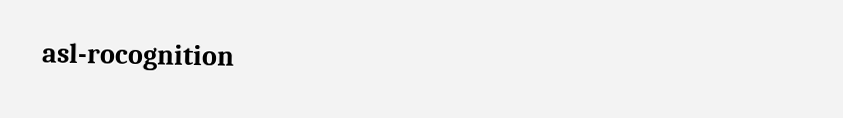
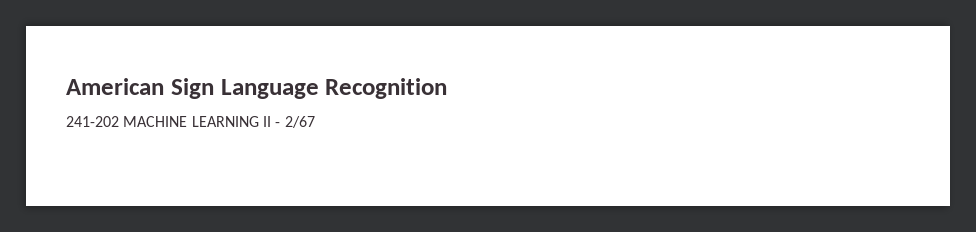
[41,42,235,72] asl-rocognition -> [66,78,448,99] [66,116,315,128] American Sign Language Recognition // 241-202 MACHINE LEARNING II - 2/67

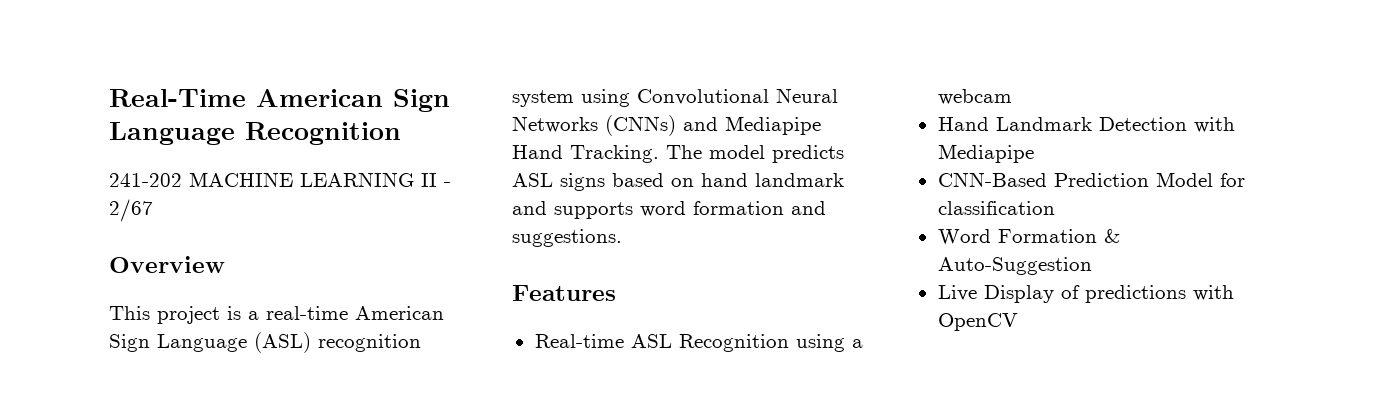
(66, 86) none -> [109,89,246,107] Real-Time
(315, 122) none -> [109,256,225,273] [109,306,444,324] [109,332,421,353] [512,88,838,107] [512,115,821,136] [512,145,844,163] [512,173,844,191] [512,201,826,219] [512,229,622,247] [512,285,616,301] [534,334,863,352] [937,89,1012,105] [937,117,1235,133] [937,144,1034,163] [937,172,1245,187] [937,201,1055,215] [937,229,1120,245] [937,257,1092,275] [937,285,1234,303] [937,313,1018,331] // Overview // This project is a real-time American Sign Language (ASL) recognition system using Convolutional Neural Networks (CNNs) and Mediapipe Hand Tracking. The model predicts ASL signs based on hand landmark and supports word formation and suggestions. // Features // Real-time ASL Recognition using a webcam // Hand Landmark Detection with Mediapipe // CNN-Based Prediction Model for classification // Word Formation & Auto-Suggestion // Live Display of predictions with OpenCV

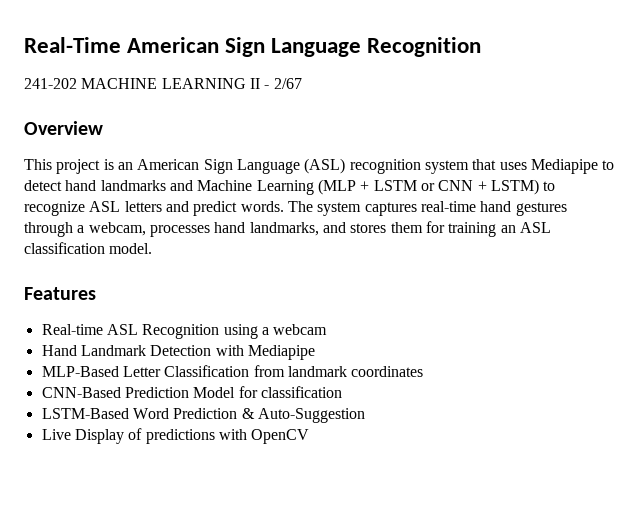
[248,306,348,320] a real-time -> [117,162,133,170] an
[581,88,838,107] [512,115,821,136] [512,145,844,163] [512,173,844,191] [512,201,826,219] [512,229,622,247] using Convolutional Neural Networks (CNNs) and Mediapipe Hand Tracking. The model predicts ASL signs based on hand landmark and supports word formation and suggestions. -> [472,159,615,174] [24,179,556,195] [24,201,567,216] [24,221,551,237] [24,242,153,254] that uses Mediapipe to detect hand landmarks and Machine Learning (MLP + LSTM or CNN + LSTM) to recognize ASL letters and predict words. The system captures real-time hand gestures through a webcam, processes hand landmarks, and stores them for training an ASL classification model.
(1034, 153) none -> [41,365,424,377] // MLP-Based Letter Classification from landmark coordinates
[937,229,1097,245] Word Formation -> [41,408,238,419] LSTM-Based Word Prediction

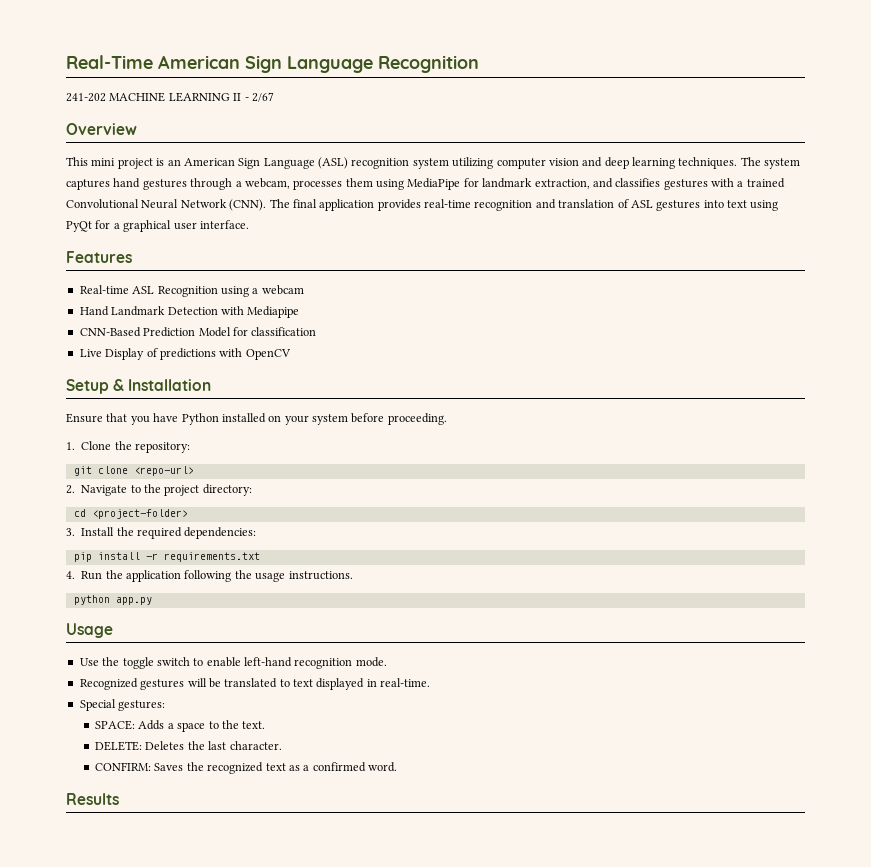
(52, 164) none -> [91,158,116,166] mini
[472,159,615,174] [24,179,556,195] [24,201,284,216] that uses Mediapipe to detect hand landmarks and Machine Learning (MLP + LSTM or CNN + LSTM) to recognize ASL letters and predict words. -> [452,157,738,169] utilizing computer vision and deep learning techniques.
[420,201,476,212] real-time -> (110, 184) none
[214,221,551,237] [24,242,153,254] hand landmarks, and stores them for training an ASL classification model. -> [345,178,785,190] [66,199,779,211] [66,220,249,232] them using MediaPipe for landmark extraction, and classifies gestures with a trained Convolutional Neural Network (CNN). The final application provides real-time recognition and translation of ASL gestures into text using PyQt for a graphical user interface.
[41,365,424,377] // MLP-Based Letter Classification from landmark coordinates -> (300, 312) none
[41,408,365,423] // LSTM-Based Word Prediction & Auto-Suggestion -> (317, 331) none
(310, 436) none -> [66,379,212,394] [66,413,447,425] [66,441,190,453] [73,466,194,476] [66,484,252,496] [73,509,188,519] [66,527,257,539] [73,552,260,562] [66,570,353,582] [73,595,152,605] [66,623,113,638] [79,657,387,669] [79,678,431,690] [79,699,166,711] [94,720,266,732] [94,741,282,751] [94,762,397,774] [66,793,119,805] // Setup & Installation // Ensure that you have Python installed on your system before proceeding. // 1. Clone the repository: // git clone <repo-url> // 2. Navigate to the project directory: // cd <project-folder> // 3. Install the required dependencies: // pip install -r requirements.txt // 4. Run the application following the usage instructions. // python app.py // Usage // Use the toggle switch to enable left-hand recognition mode. // Recognized gestures will be translated to text displayed in real-time. // Special gestures: // SPACE: Adds a space to the text. // DELETE: Deletes the last character. // CONFIRM: Saves the recognized text as a confirmed word. // Results

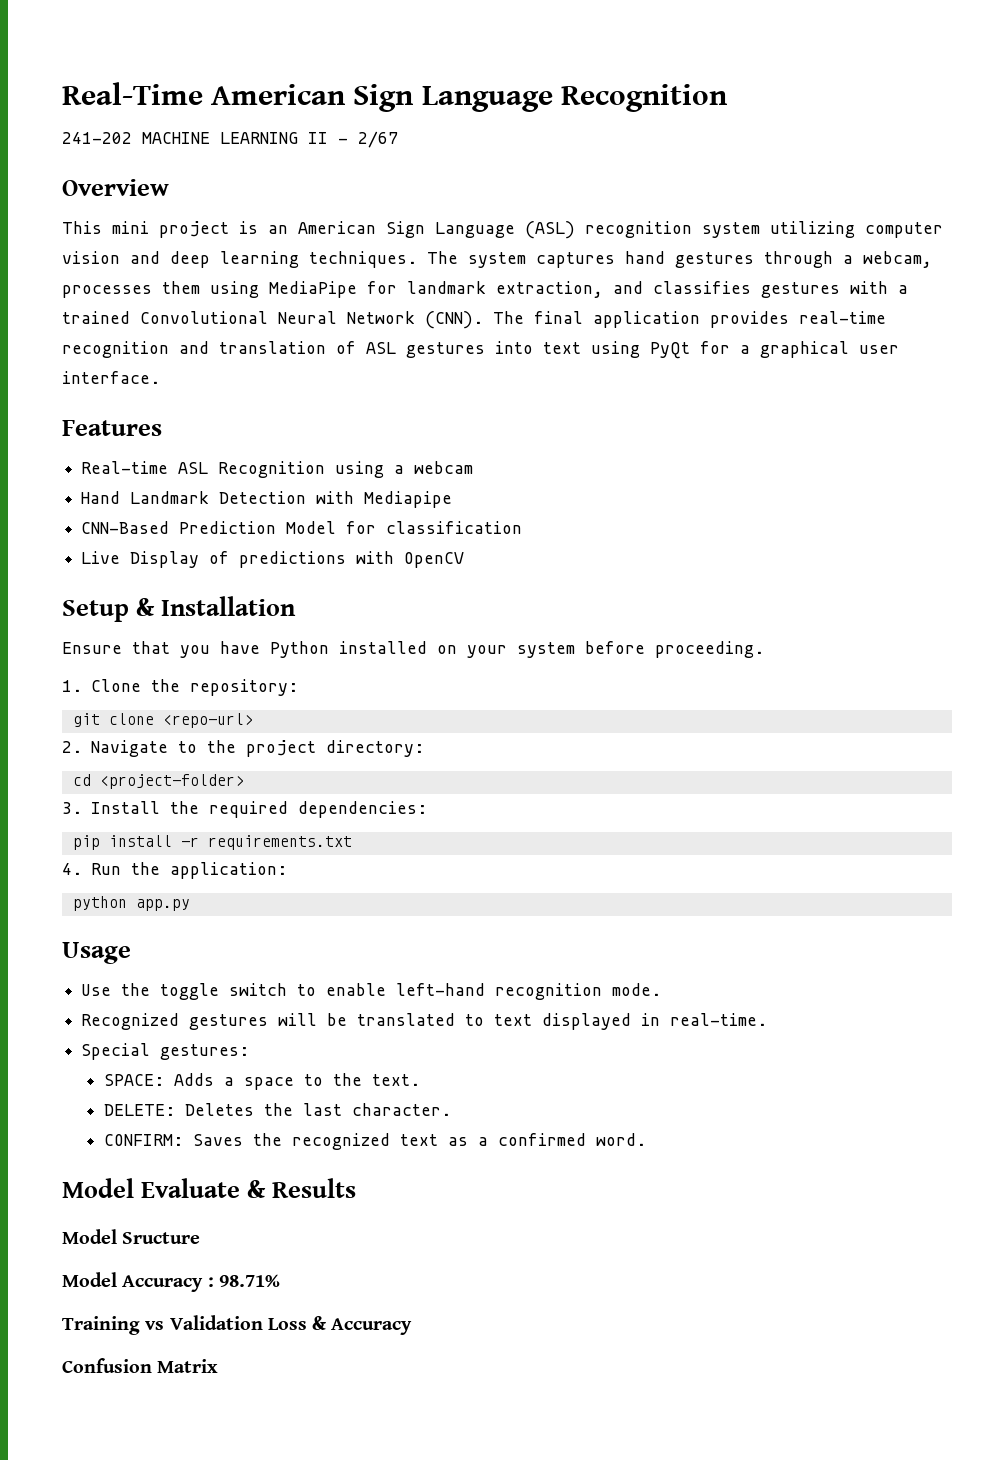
[126,570,353,582] application following the usage instructions. -> [169,862,287,879] application:
[66,793,119,805] Results -> [62,1178,357,1198] [62,1229,201,1244] [62,1272,280,1292] [62,1315,413,1335] [62,1358,219,1373] Model Evaluate & Results // Model Sructure // Model Accuracy : 98.71% // Training vs Validation Loss & Accuracy // Confusion Matrix

